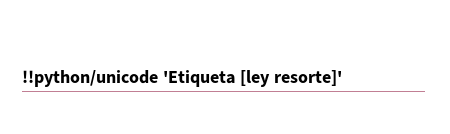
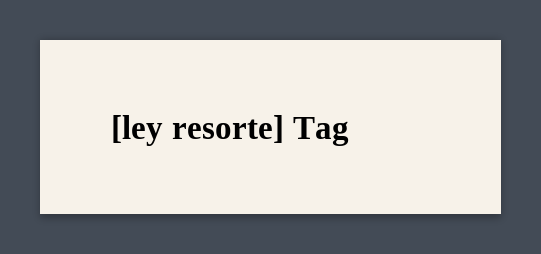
[22,70,342,87] !!python/unicode 'Etiqueta [ley resorte]' -> [111,115,349,146] [ley resorte] Tag

